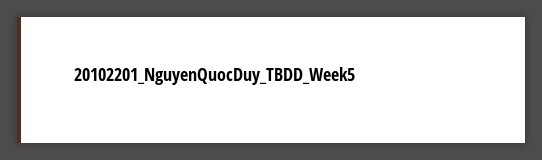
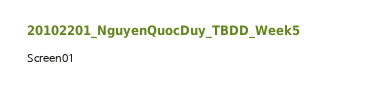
(355, 76) none -> [27,54,74,63] // Screen01

